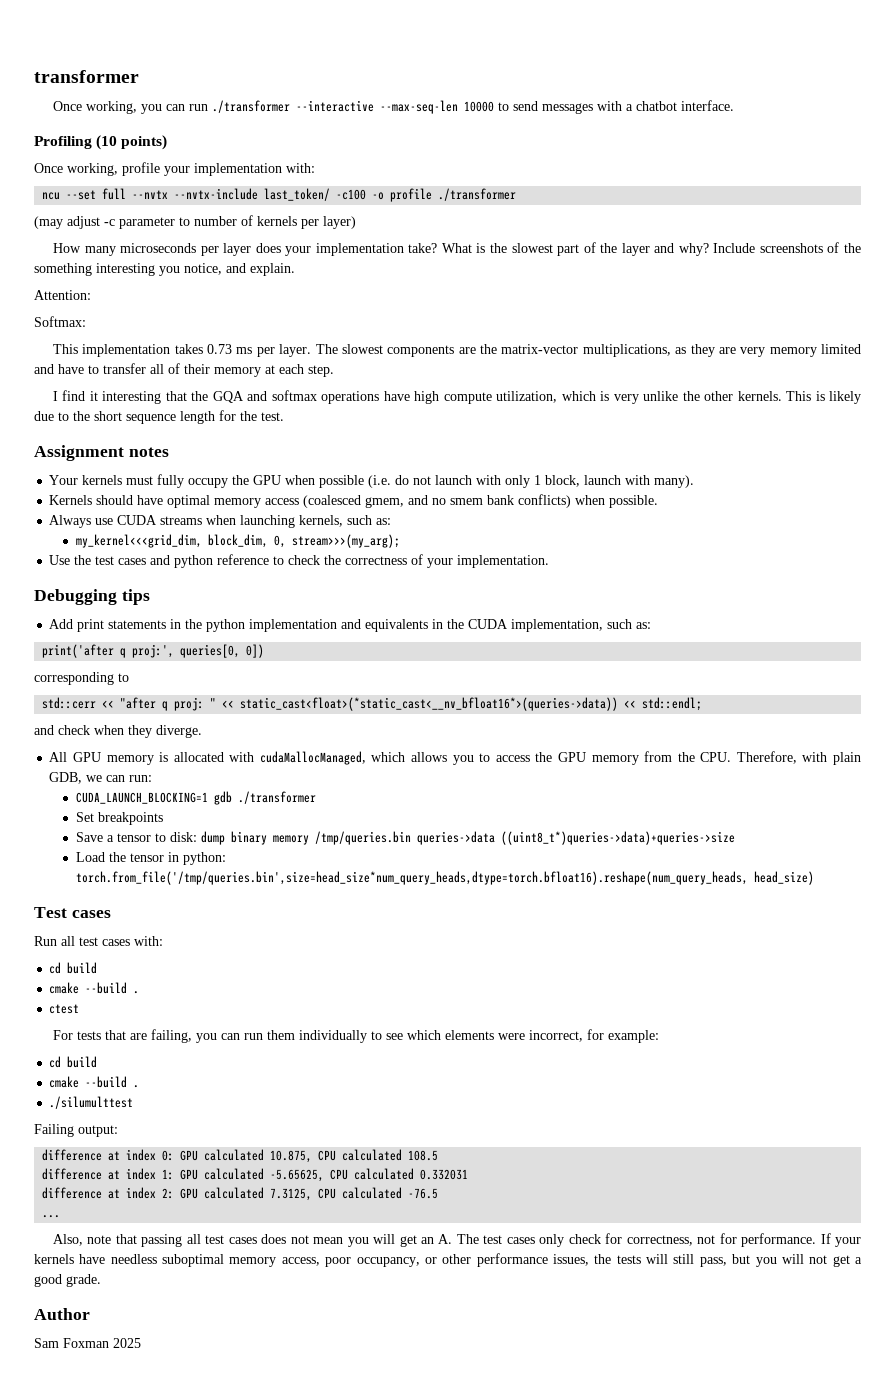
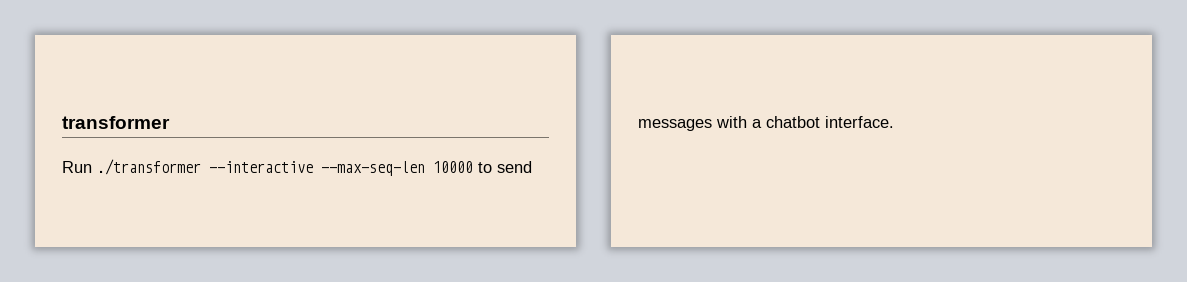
[52,101,208,114] Once working, you can run -> [62,161,92,173] Run
[34,135,168,150] [34,162,315,176] [42,188,517,202] [34,215,356,229] [52,242,861,256] [34,263,295,276] [34,290,91,300] [34,316,86,327] [52,344,862,357] [34,363,334,377] [52,390,862,404] [34,410,284,424] [34,445,169,461] [49,474,695,488] [49,494,659,508] [49,515,392,528] [75,534,400,548] [49,554,550,568] [34,589,150,605] [49,619,652,632] [42,644,265,658] [34,672,129,685] [42,697,703,711] [34,725,202,738] [49,751,862,765] [49,772,153,784] [75,791,316,805] [75,812,163,825] [75,831,735,845] [75,852,226,865] [75,871,814,885] [34,907,111,918] [34,936,163,946] [49,962,98,974] [49,982,140,994] [49,1004,80,1014] [52,1029,659,1043] [49,1056,98,1068] [49,1076,140,1088] [49,1096,134,1109] [34,1124,118,1137] [42,1149,439,1163] [42,1168,469,1182] [42,1187,439,1201] [42,1215,61,1218] [52,1233,861,1247] [34,1253,863,1267] [34,1274,101,1287] [34,1308,90,1320] [34,1338,141,1348] // Profiling (10 points) // Once working, profile your implementation with: // ncu --set full --nvtx --nvtx-include last_token/ -c100 -o profile ./transformer // (may adjust -c parameter to number of kernels per layer) // How many microseconds per layer does your implementation take? What is the slowest part of the layer and why? Include screenshots of the something interesting you notice, and explain. // Attention: // Softmax: // This implementation takes 0.73 ms per layer. The slowest components are the matrix-vector multiplications, as they are very memory limited and have to transfer all of their memory at each step. // I find it interesting that the GQA and softmax operations have high compute utilization, which is very unlike the other kernels. This is likely due to the short sequence length for the test. // Assignment notes // Your kernels must fully occupy the GPU when possible (i.e. do not launch with only 1 block, launch with many). // Kernels should have optimal memory access (coalesced gmem, and no smem bank conflicts) when possible. // Always use CUDA streams when launching kernels, such as: // my_kernel<<<grid_dim, block_dim, 0, stream>>>(my_arg); // Use the test cases and python reference to check the correctness of your implementation. // Debugging tips // Add print statements in the python implementation and equivalents in the CUDA implementation, such as: // print('after q proj:', queries[0, 0]) // corresponding to // std::cerr << "after q proj: " << static_cast<float>(*static_cast<__nv_bfloat16*>(queries->data)) << std::endl; // and check when they diverge. // All GPU memory is allocated with cudaMallocManaged, which allows you to access the GPU memory from the CPU. Therefore, with plain GDB, we can run: // CUDA_LAUNCH_BLOCKING=1 gdb ./transformer // Set breakpoints // Save a tensor to disk: dump binary memory /tmp/queries.bin queries->data ((uint8_t*)queries->data)+queries->size // Load the tensor in python: torch.from_file('/tmp/queries.bin',size=head_size*num_query_heads,dtype=torch.bfloat16).reshape(num_query_heads, head_size) // Test cases // Run all test cases with: // cd build // cmake --build . // ctest // For tests that are failing, you can run them individually to see which elements were incorrect, for example: // cd build // cmake --build . // ./silumulttest // Failing output: // difference at index 0: GPU calculated 10.875, CPU calculated 108.5 // difference at index 1: GPU calculated -5.65625, CPU calculated 0.332031 // difference at index 2: GPU calculated 7.3125, CPU calculated -76.5 // ... // Also, note that passing all test cases does not mean you will get an A. The test cases only check for correctness, not for performance. If your kernels have needless suboptimal memory access, poor occupancy, or other performance issues, the tests will still pass, but you will not get a good grade. // Author // Sam Foxman 2025 -> (894, 122) none

